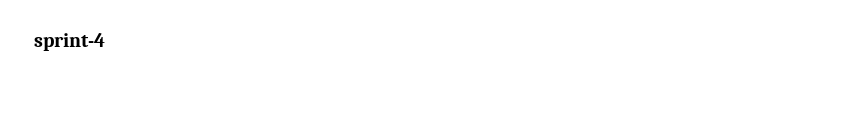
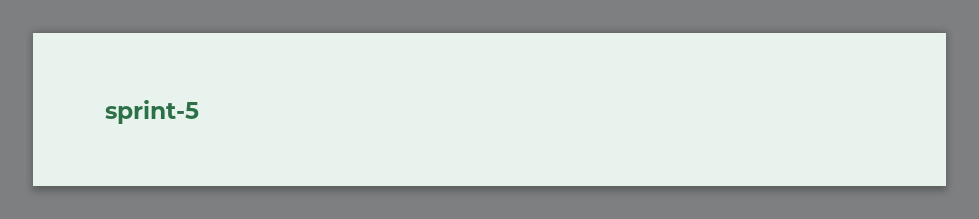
[34,33,105,51] sprint-4 -> [105,100,199,124] sprint-5

